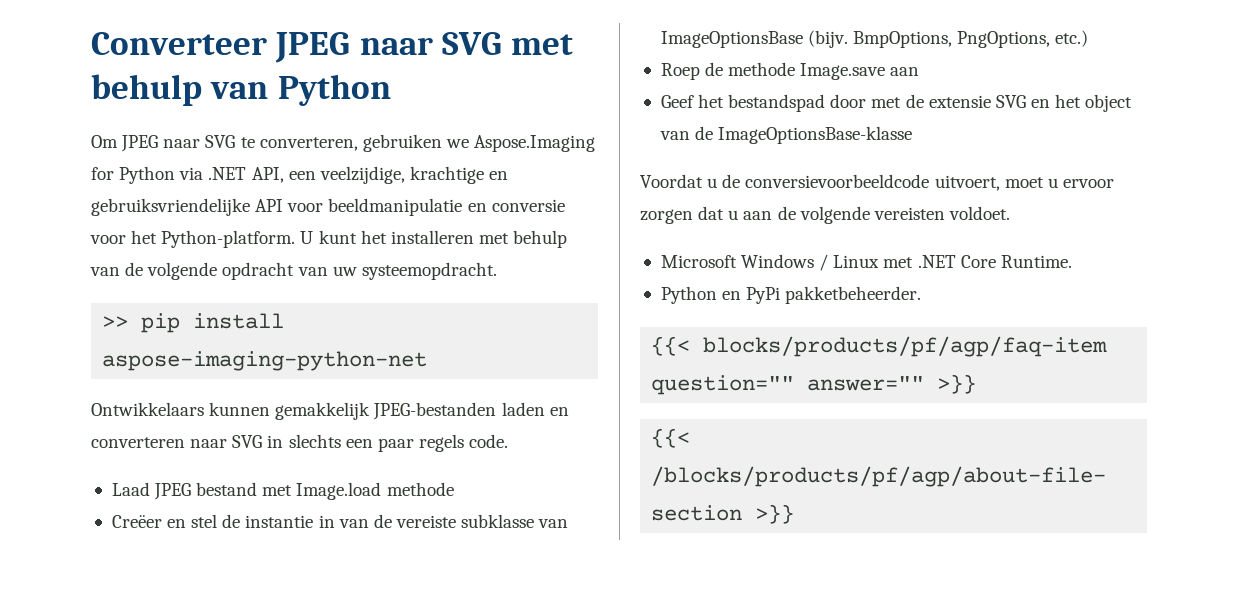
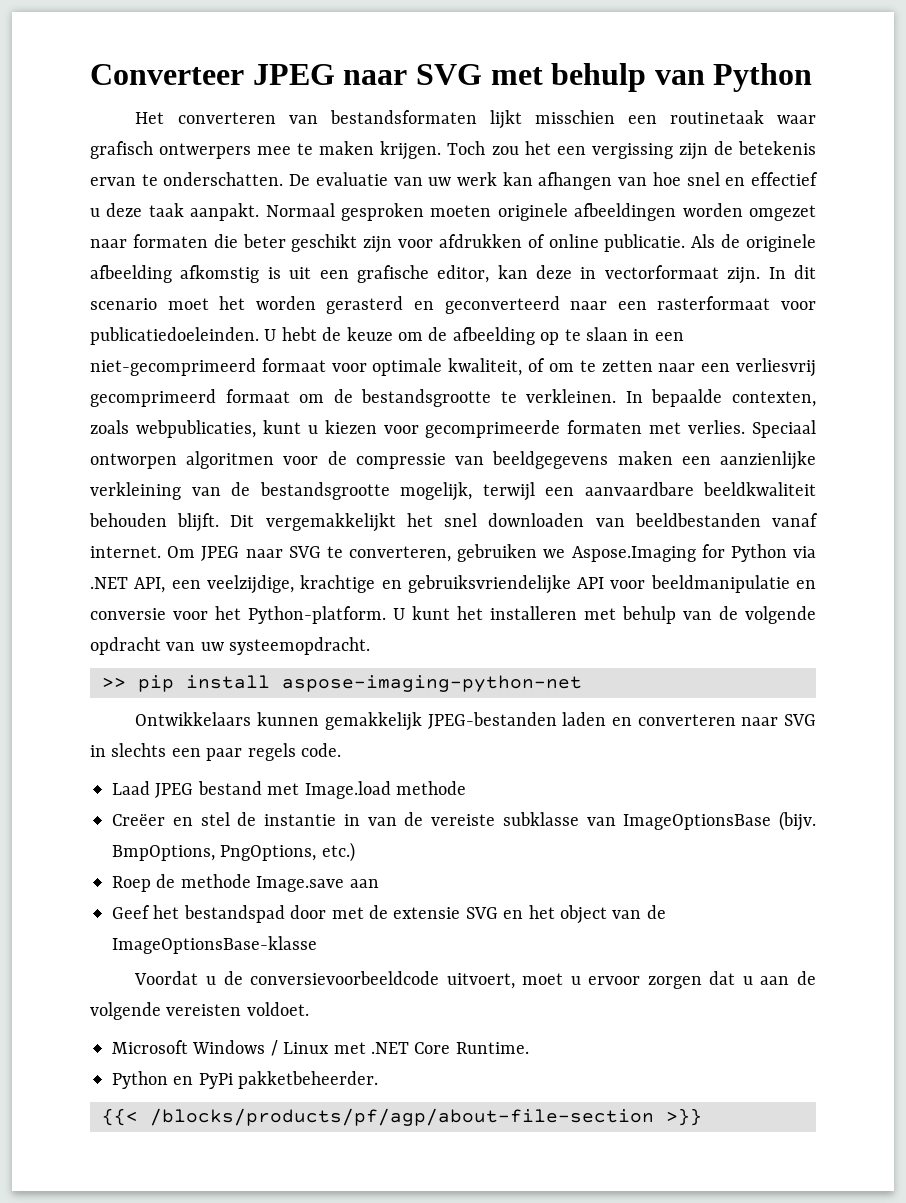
(391, 90) none -> [135,110,816,129] [90,141,817,160] [90,172,818,190] [90,203,816,221] [90,234,816,253] [90,265,816,284] [90,296,817,314] [90,327,684,345] [90,358,817,377] [90,389,816,407] [90,420,816,438] [90,451,816,470] [90,482,816,501] [89,513,818,532] [90,546,161,558] Het converteren van bestandsformaten lijkt misschien een routinetaak waar grafisch ontwerpers mee te maken krijgen. Toch zou het een vergissing zijn de betekenis ervan te onderschatten. De evaluatie van uw werk kan afhangen van hoe snel en effectief u deze taak aanpakt. Normaal gesproken moeten originele afbeeldingen worden omgezet naar formaten die beter geschikt zijn voor afdrukken of online publicatie. Als de originele afbeelding afkomstig is uit een grafische editor, kan deze in vectorformaat zijn. In dit scenario moet het worden gerasterd en geconverteerd naar een rasterformaat voor publicatiedoeleinden. U hebt de keuze om de afbeelding op te slaan in een niet-gecomprimeerd formaat voor optimale kwaliteit, of om te zetten naar een verliesvrij gecomprimeerd formaat om de bestandsgrootte te verkleinen. In bepaalde contexten, zoals webpublicaties, kunt u kiezen voor gecomprimeerde formaten met verlies. Speciaal ontworpen algoritmen voor de compressie van beeldgegevens maken een aanzienlijke verkleining van de bestandsgrootte mogelijk, terwijl een aanvaardbare beeldkwaliteit behouden blijft. Dit vergemakkelijkt het snel downloaden van beeldbestanden vanaf internet.
[651,336,1108,357] [651,374,977,395] // {{< blocks/products/pf/agp/faq-item question="" answer="" >}} -> (379, 1080) none

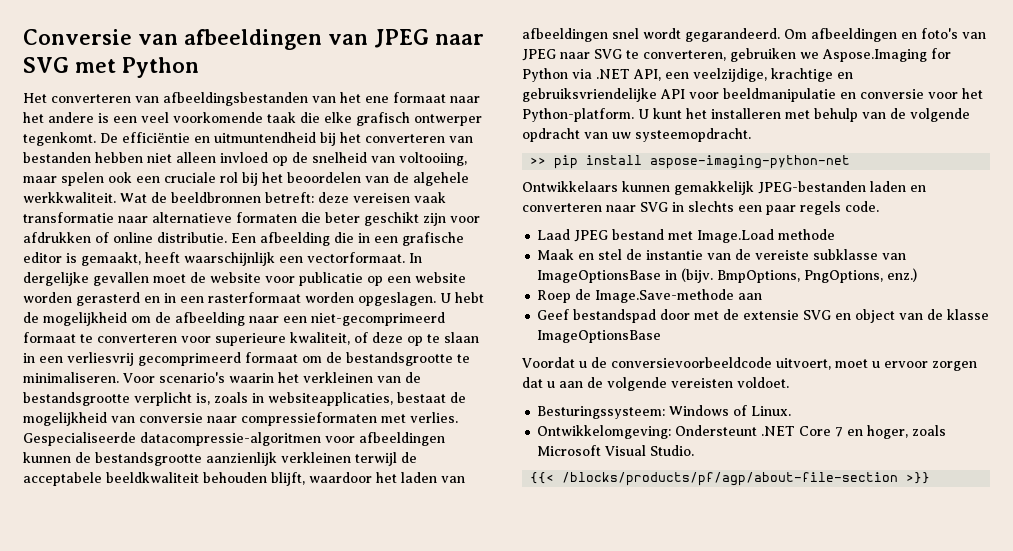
[90,64,244,85] Converteer -> [23,29,368,50] Conversie van afbeeldingen van
[551,63,705,92] behulp van -> (116, 66) none
[329,110,816,129] [90,141,817,160] [90,172,818,190] [90,203,816,221] [90,239,127,248] bestandsformaten lijkt misschien een routinetaak waar grafisch ontwerpers mee te maken krijgen. Toch zou het een vergissing zijn de betekenis ervan te onderschatten. De evaluatie van uw werk kan afhangen van hoe snel en effectief u deze taak aanpakt. Normaal gesproken moeten originele afbeeldingen worden omgezet naar -> [163,92,480,106] [23,112,482,126] [23,132,473,146] [23,152,467,166] [23,172,469,186] [23,192,446,203] [23,212,232,223] afbeeldingsbestanden van het ene formaat naar het andere is een veel voorkomende taak die elke grafisch ontwerper tegenkomt. De efficiëntie en uitmuntendheid bij het converteren van bestanden hebben niet alleen invloed op de snelheid van voltooiing, maar spelen ook een cruciale rol bij het beoordelen van de algehele werkkwaliteit. Wat de beeldbronnen betreft: deze vereisen vaak transformatie naar alternatieve
[604,234,816,252] [90,265,816,284] [90,296,817,314] [90,327,259,345] publicatie. Als de originele afbeelding afkomstig is uit een grafische editor, kan deze in vectorformaat zijn. In dit scenario moet het worden gerasterd en geconverteerd naar een rasterformaat voor publicatiedoeleinden. -> [157,232,464,246] [23,252,422,266] [23,272,466,286] [23,292,436,306] distributie. Een afbeelding die in een grafische editor is gemaakt, heeft waarschijnlijk een vectorformaat. In dergelijke gevallen moet de website voor publicatie op een website worden gerasterd en in een rasterformaat worden opgeslagen.
[346,327,393,341] keuze -> [43,312,127,326] mogelijkheid
(535, 336) none -> [249,312,445,326] [23,332,403,346] naar een niet-gecomprimeerd formaat te converteren voor superieure kwaliteit, of deze
[90,358,731,376] niet-gecomprimeerd formaat voor optimale kwaliteit, of om te zetten naar een -> (63, 359) none
[526,389,816,407] [90,420,816,438] [90,451,816,470] [90,482,816,501] [89,513,818,532] [90,546,196,558] verkleinen. In bepaalde contexten, zoals webpublicaties, kunt u kiezen voor gecomprimeerde formaten met verlies. Speciaal ontworpen algoritmen voor de compressie van beeldgegevens maken een aanzienlijke verkleining van de bestandsgrootte mogelijk, terwijl een aanvaardbare beeldkwaliteit behouden blijft. Dit vergemakkelijkt het snel downloaden van beeldbestanden vanaf internet. Om -> [23,372,421,383] [23,392,466,406] [23,412,458,426] [23,432,445,446] [23,452,417,466] [23,472,465,486] [522,28,986,42] minimaliseren. Voor scenario's waarin het verkleinen van de bestandsgrootte verplicht is, zoals in websiteapplicaties, bestaat de mogelijkheid van conversie naar compressieformaten met verlies. Gespecialiseerde datacompressie-algoritmen voor afbeeldingen kunnen de bestandsgrootte aanzienlijk verkleinen terwijl de acceptabele beeldkwaliteit behouden blijft, waardoor het laden van afbeeldingen snel wordt gegarandeerd. Om afbeeldingen en foto's van
[304,781,391,799] Image.load -> [697,229,775,243] Image.Load
[112,813,165,826] Creëer -> [537,249,575,260] Maak
[343,814,360,826] in -> (704, 255) none
(772, 822) none -> [665,270,678,280] in
[321,842,355,862] etc.) -> [887,268,918,282] enz.)
[180,874,345,892] methode Image.save -> [595,289,735,303] Image.Save-methode
[153,905,180,919] het -> (570, 314) none
[528,905,555,919] het -> (852, 316) none
[112,936,317,954] ImageOptionsBase-klasse -> [947,309,990,320] [537,330,662,343] klasse ImageOptionsBase
[112,1040,529,1056] [112,1071,379,1089] Microsoft Windows / Linux met .NET Core Runtime. // Python en PyPi pakketbeheerder. -> [537,405,792,419] [537,425,947,439] [537,445,695,456] Besturingssysteem: Windows of Linux. // Ontwikkelomgeving: Ondersteunt .NET Core 7 en hoger, zoals Microsoft Visual Studio.

